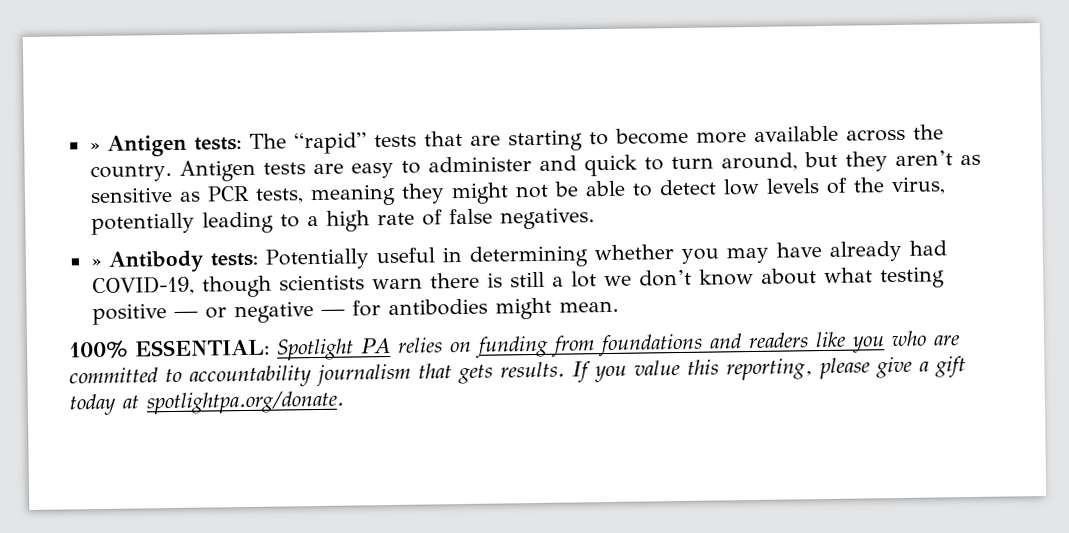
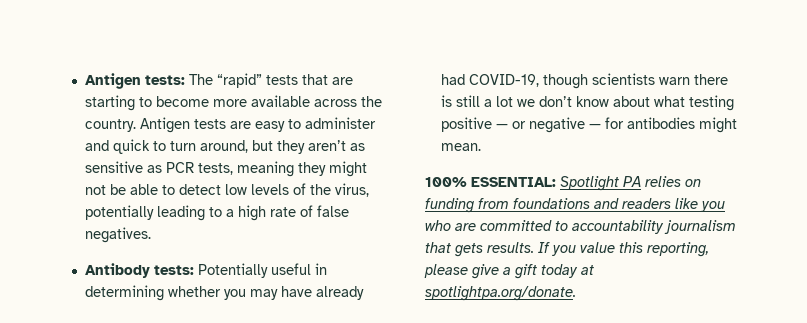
[89,142,100,152] » -> (84, 81) none
[90,258,101,268] » -> (151, 235) none

